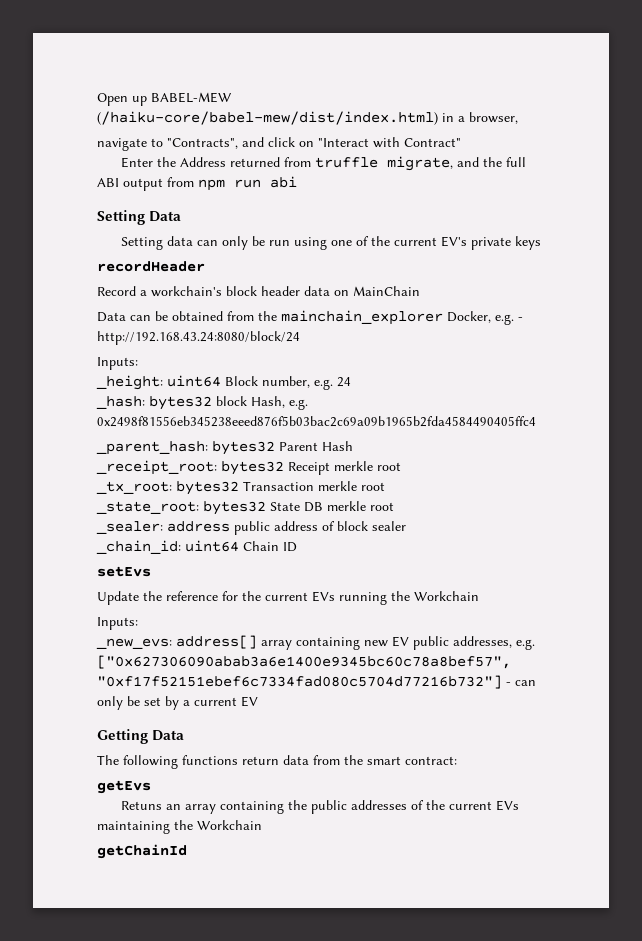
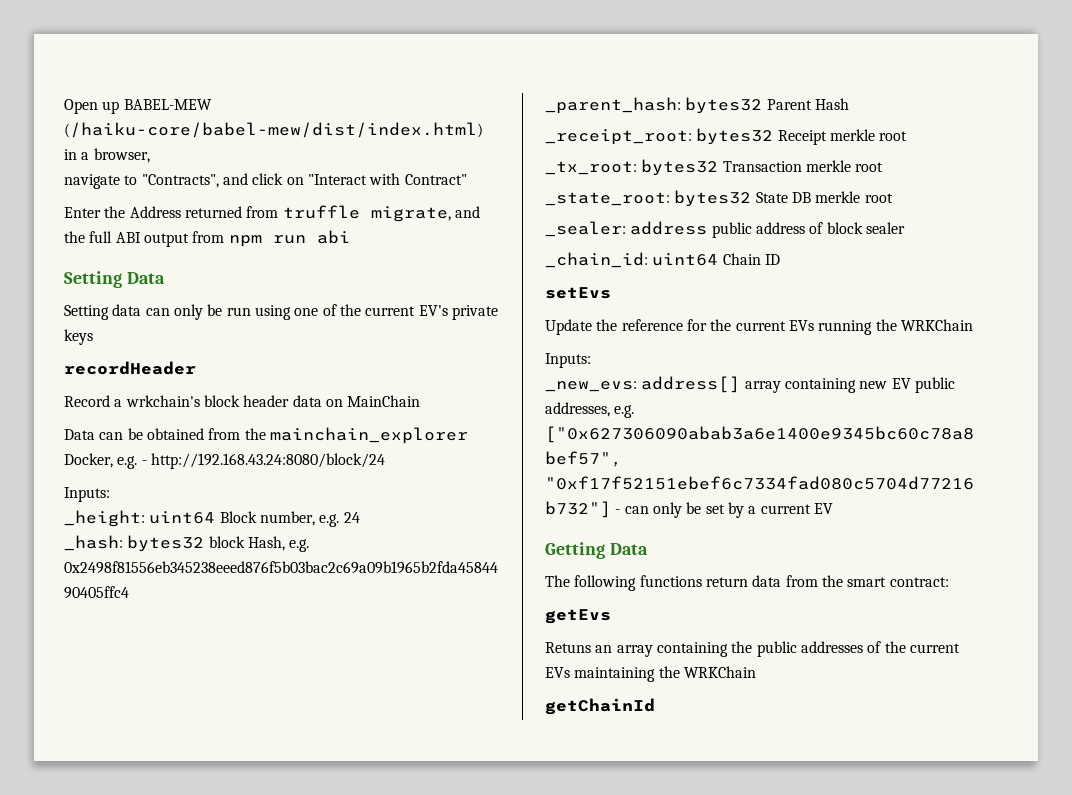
[151,286,222,297] workchain's -> [125,395,200,407] wrkchain's
[414,591,479,601] Workchain -> [900,319,973,331] WRKChain
[197,820,262,830] Workchain -> [683,666,756,678] WRKChain

